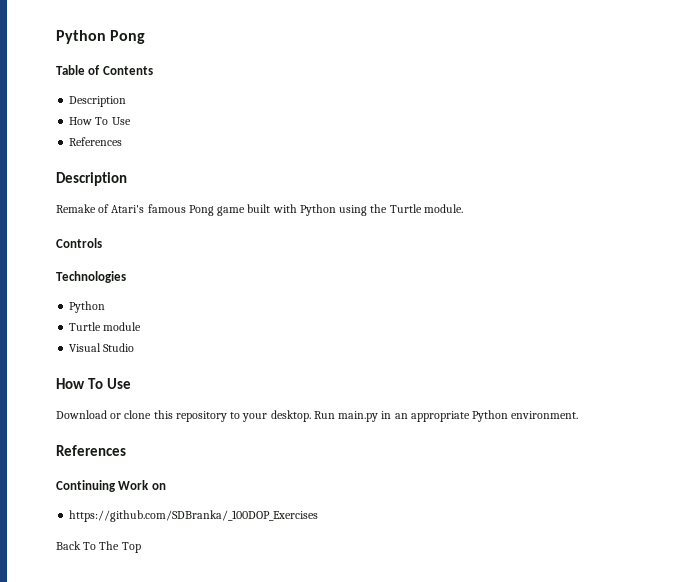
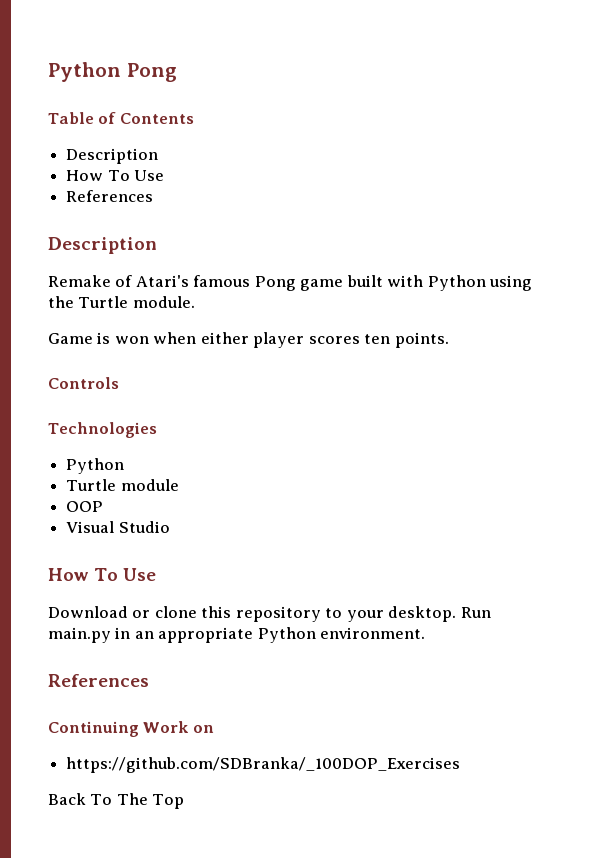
(463, 208) none -> [48,332,449,348] // Game is won when either player scores ten points.
(142, 326) none -> [66,501,104,512] // OOP

